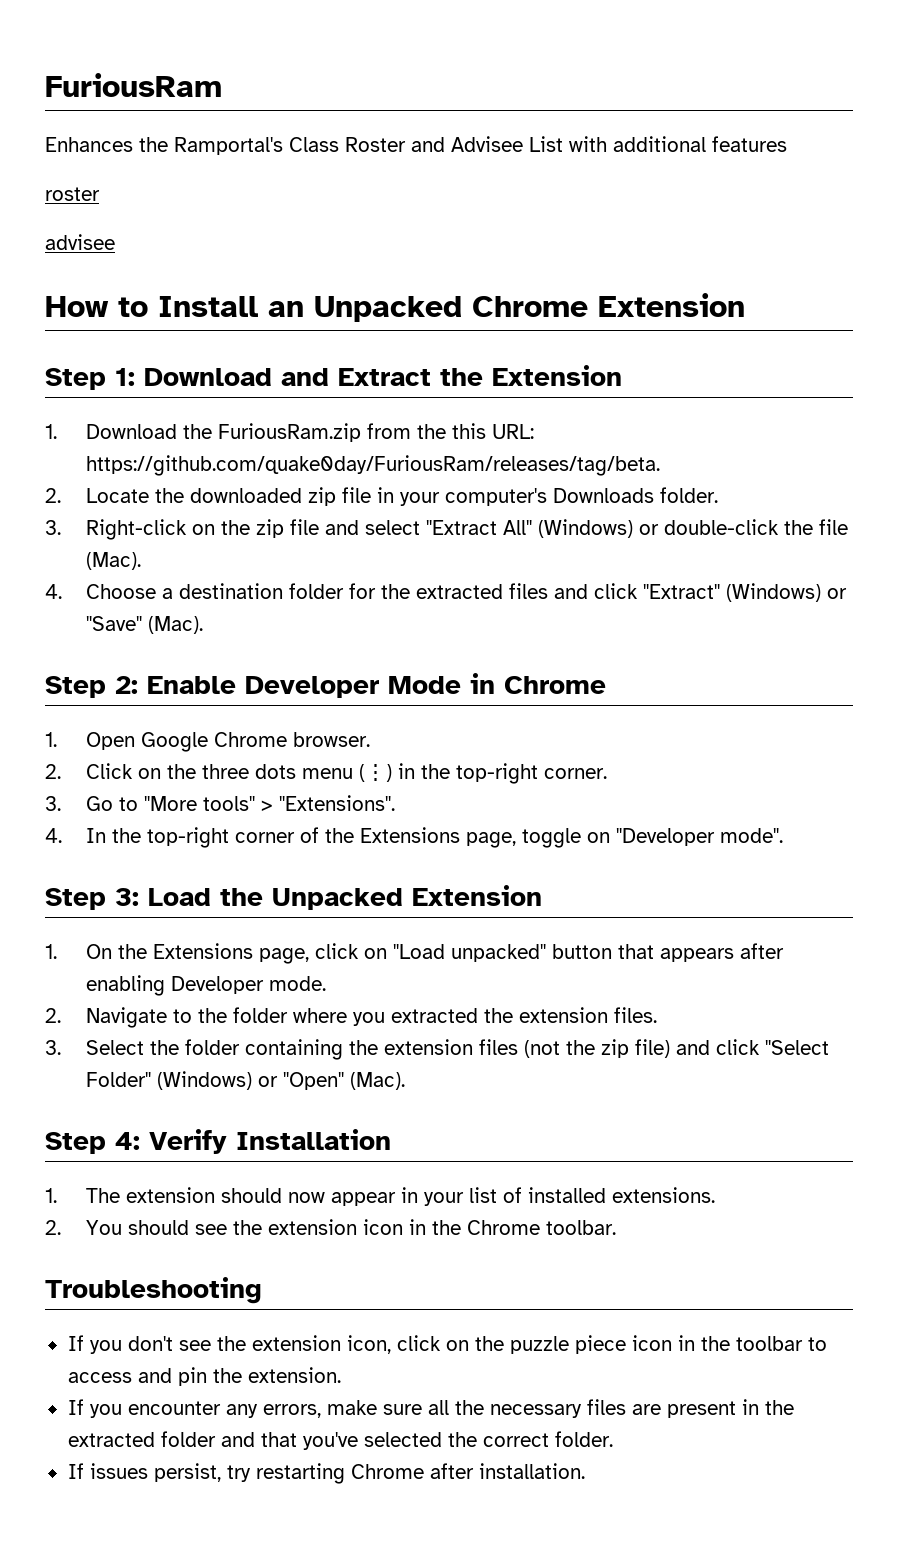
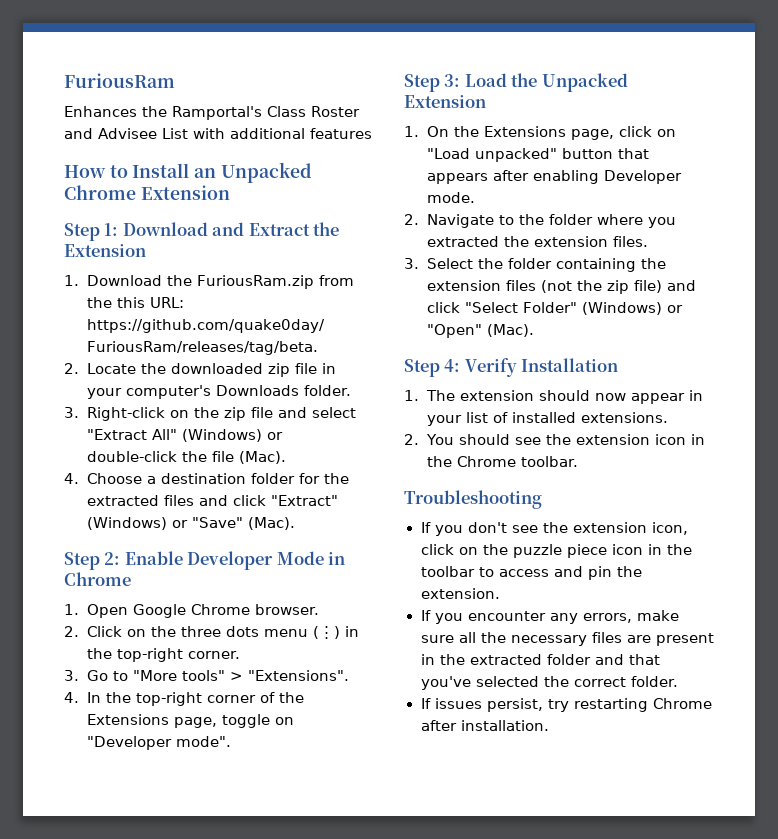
[45,187,100,201] [45,234,115,250] // roster // advisee -> (372, 133) none

